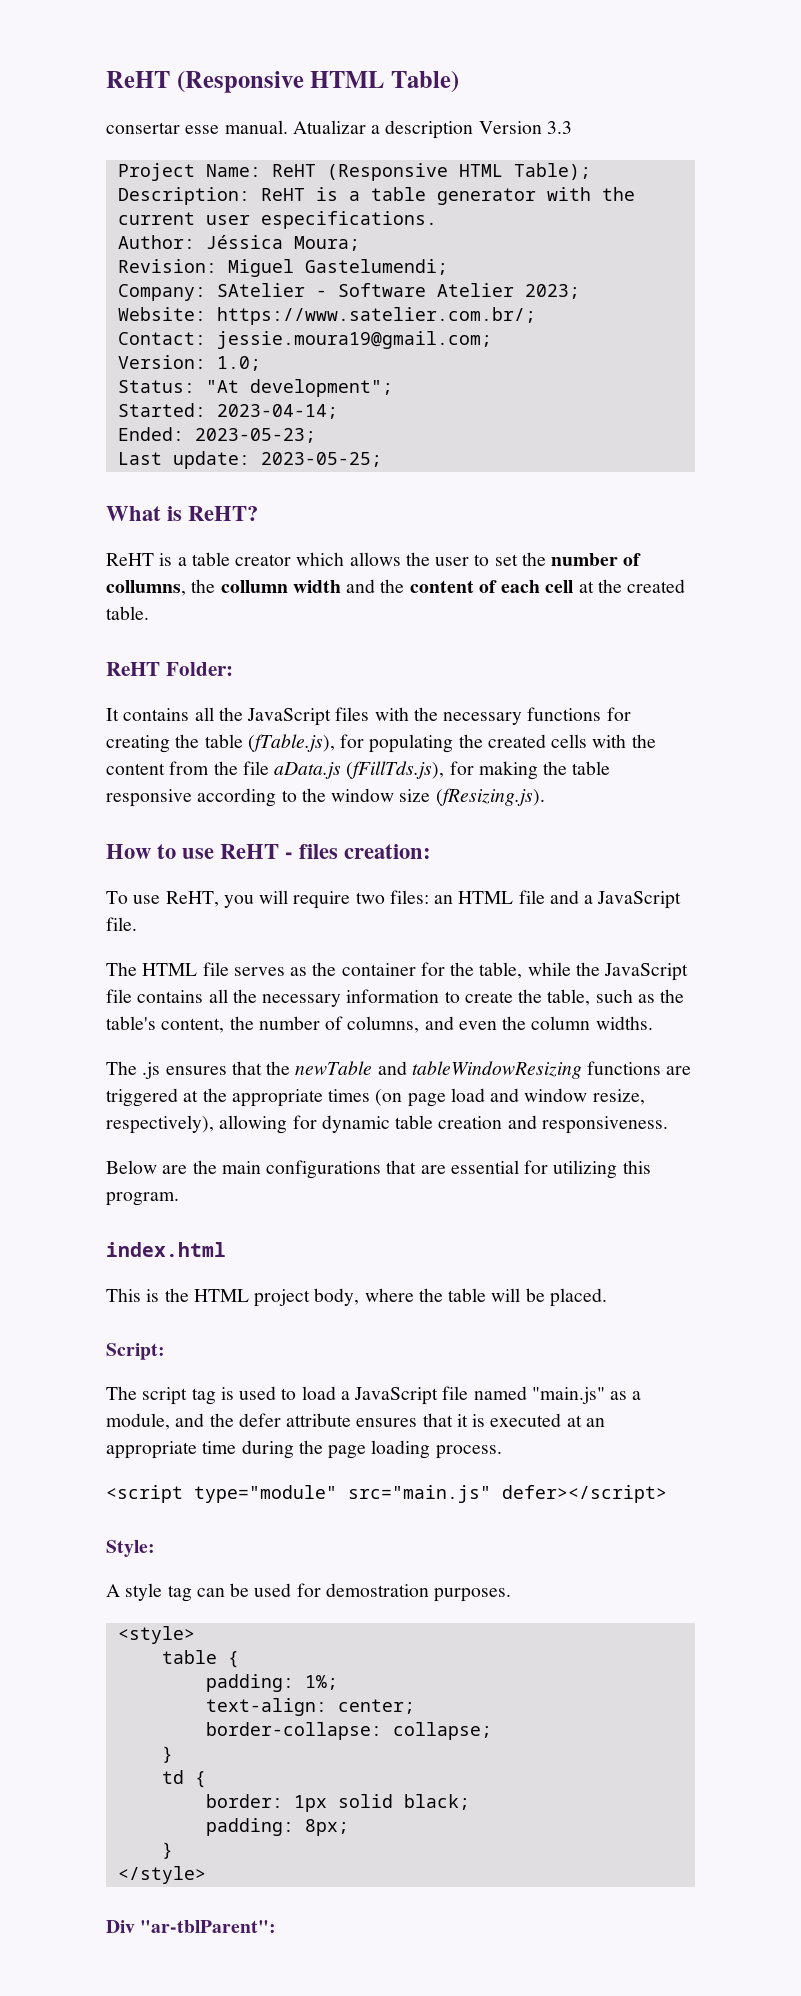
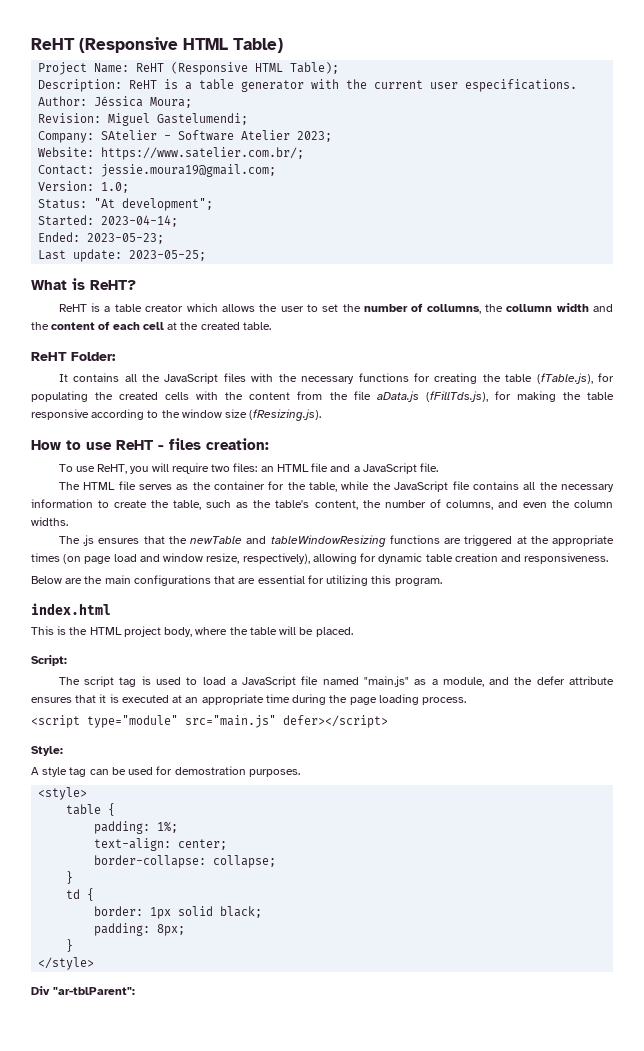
[106,120,572,139] // consertar esse manual. Atualizar a description Version 3.3 -> (283, 45) none

